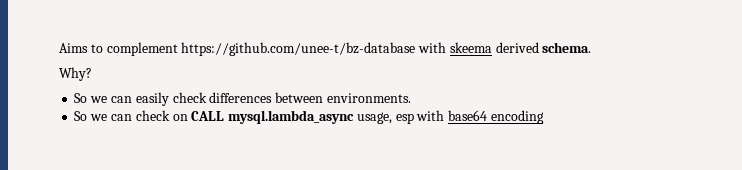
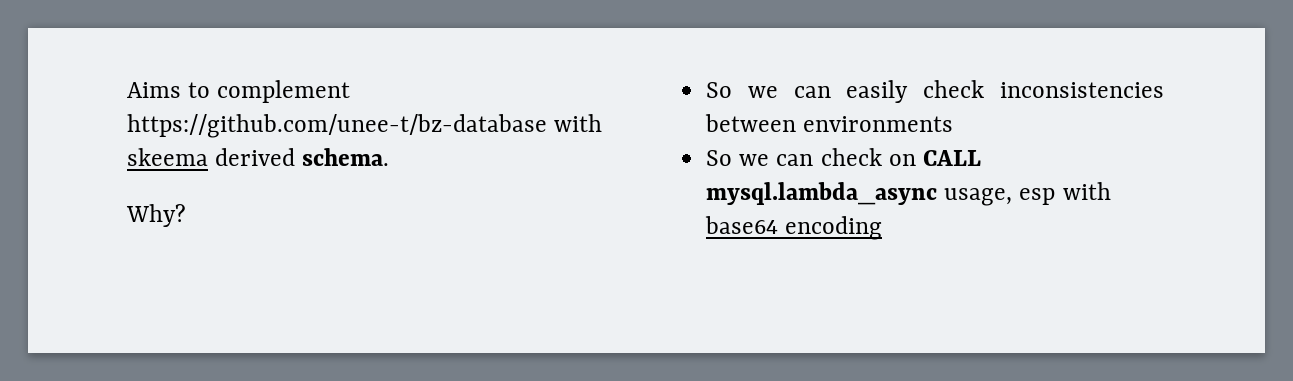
[209,92,411,103] differences between environments. -> [1000,82,1164,98] [705,114,954,132] inconsistencies between environments

